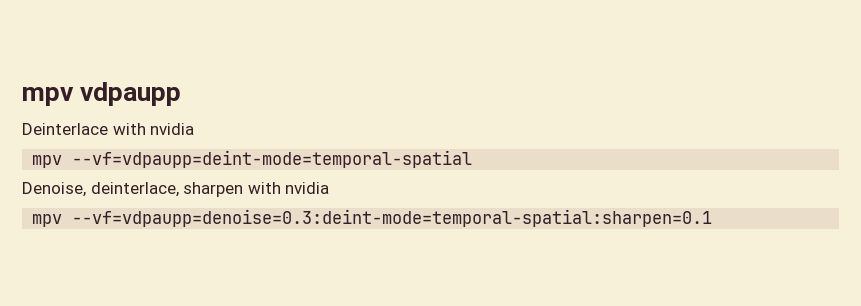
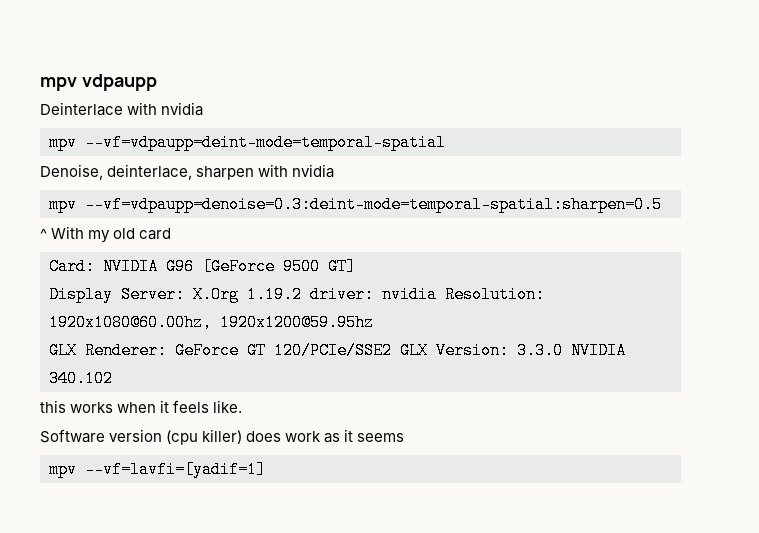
[72,209,713,227] --vf=vdpaupp=denoise=0.3:deint-mode=temporal-spatial:sharpen=0.1 -> [85,196,662,213] [40,226,172,243] [49,258,356,275] [49,286,545,303] [49,314,374,331] [49,342,626,359] [49,370,113,387] [40,400,243,413] [40,429,405,445] [49,461,266,478] --vf=vdpaupp=denoise=0.3:deint-mode=temporal-spatial:sharpen=0.5 // ^ With my old card // Card: NVIDIA G96 [GeForce 9500 GT] // Display Server: X.Org 1.19.2 driver: nvidia Resolution: 1920x1080@60.00hz, 1920x1200@59.95hz // GLX Renderer: GeForce GT 120/PCIe/SSE2 GLX Version: 3.3.0 NVIDIA 340.102 // this works when it feels like. // Software version (cpu killer) does work as it seems // mpv --vf=lavfi=[yadif=1]

